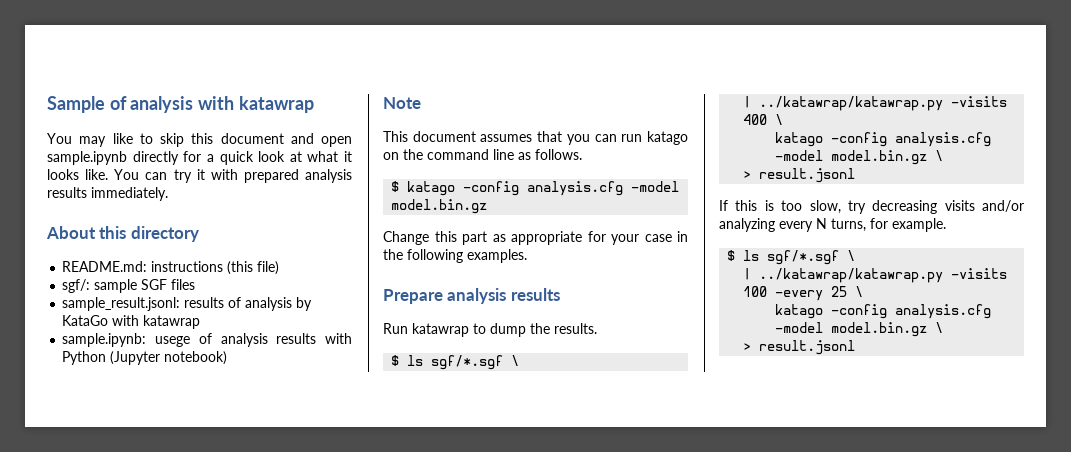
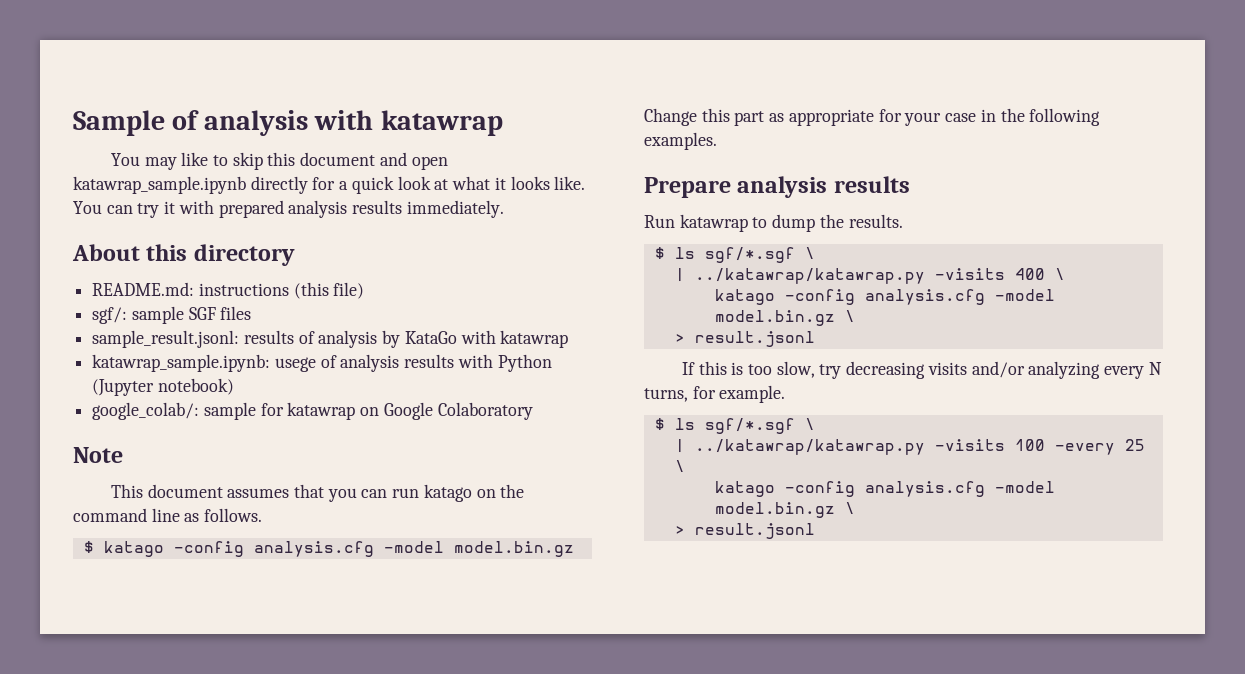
[47,151,127,165] sample.ipynb -> [73,176,246,194] katawrap_sample.ipynb
[62,333,147,347] sample.ipynb: -> [92,354,271,372] katawrap_sample.ipynb:
(228, 358) none -> [92,402,533,420] // google_colab/: sample for katawrap on Google Colaboratory

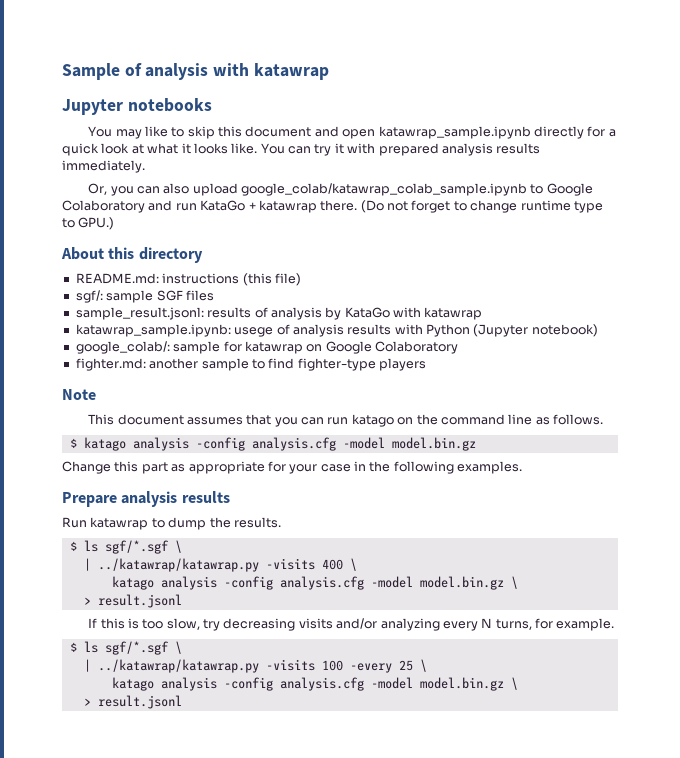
(503, 123) none -> [62,98,212,115] // Jupyter notebooks
(504, 209) none -> [88,183,593,196] [62,200,603,213] [62,217,115,230] // Or, you can also upload google_colab/katawrap_colab_sample.ipynb to Google Colaboratory and run KataGo + katawrap there. (Do not forget to change runtime type to GPU.)
(533, 411) none -> [75,358,426,371] // fighter.md: another sample to find fighter-type players
(164, 549) none -> [132,437,189,451] analysis
(775, 297) none -> [160,576,217,590] analysis
(775, 489) none -> [160,677,217,691] analysis

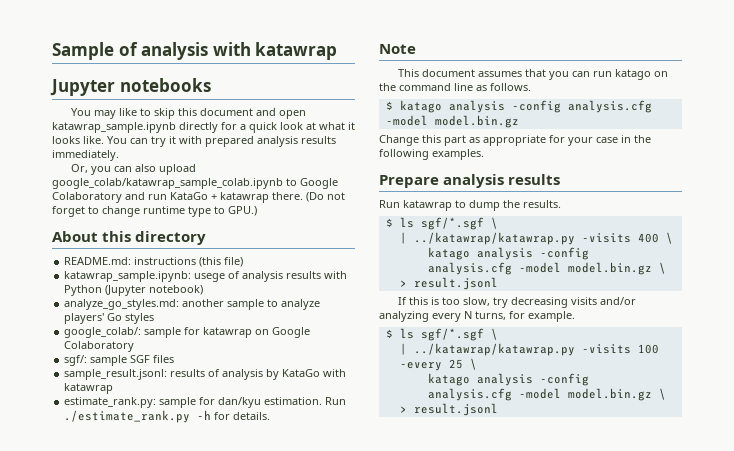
[241,183,528,196] google_colab/katawrap_colab_sample.ipynb -> [52,178,283,189] google_colab/katawrap_sample_colab.ipynb
(301, 279) none -> [64,271,348,282] [64,285,204,296] [64,299,321,310] [64,313,155,324] [64,327,311,338] [64,341,135,352] // katawrap_sample.ipynb: usege of analysis results with Python (Jupyter notebook) // analyze_go_styles.md: another sample to analyze players' Go styles // google_colab/: sample for katawrap on Google Colaboratory
[75,324,598,337] [75,341,458,354] [75,358,426,371] katawrap_sample.ipynb: usege of analysis results with Python (Jupyter notebook) // google_colab/: sample for katawrap on Google Colaboratory // fighter.md: another sample to find fighter-type players -> [64,397,347,408] [64,410,271,423] estimate_rank.py: sample for dan/kyu estimation. Run ./estimate_rank.py -h for details.

